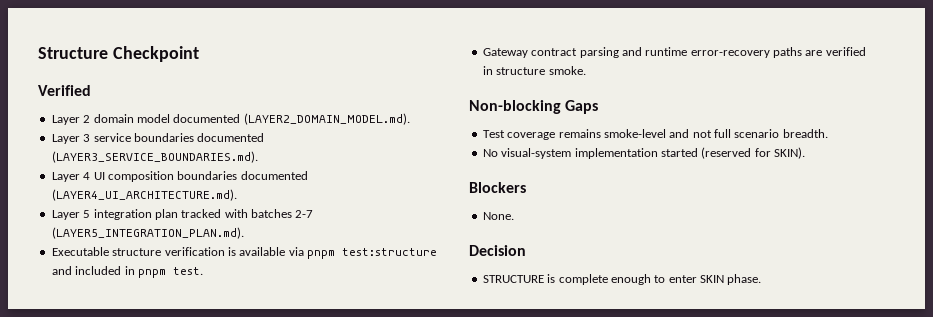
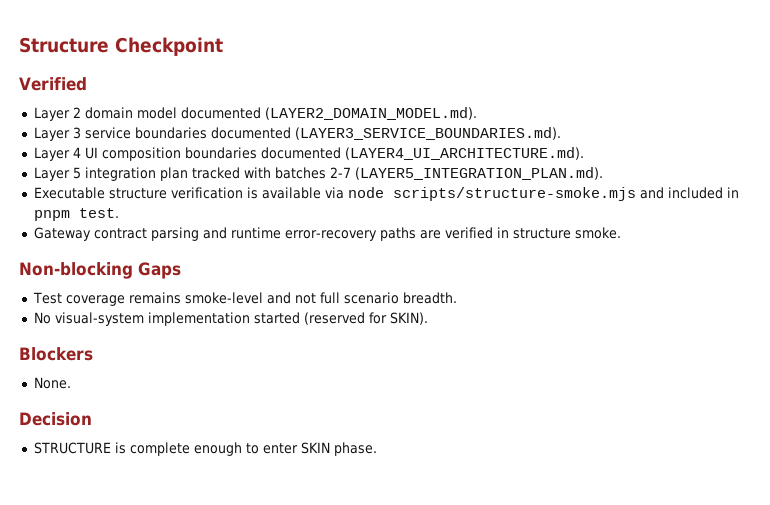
[307,248,437,259] pnpm test:structure -> [347,187,636,201] node scripts/structure-smoke.mjs

